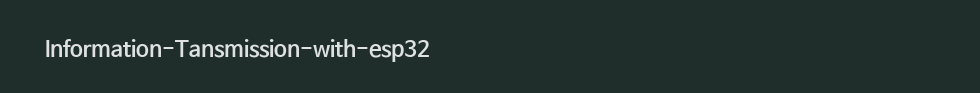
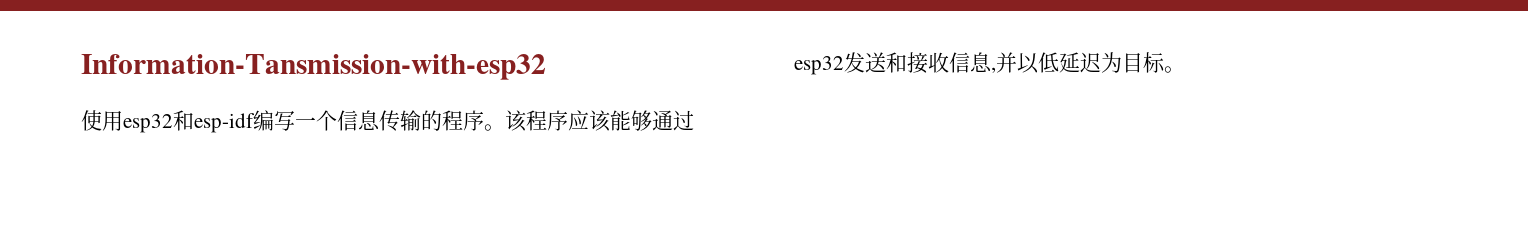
(430, 50) none -> [81,110,694,133] [794,52,1185,75] // 使用esp32和esp-idf编写一个信息传输的程序。该程序应该能够通过esp32发送和接收信息,并以低延迟为目标。

